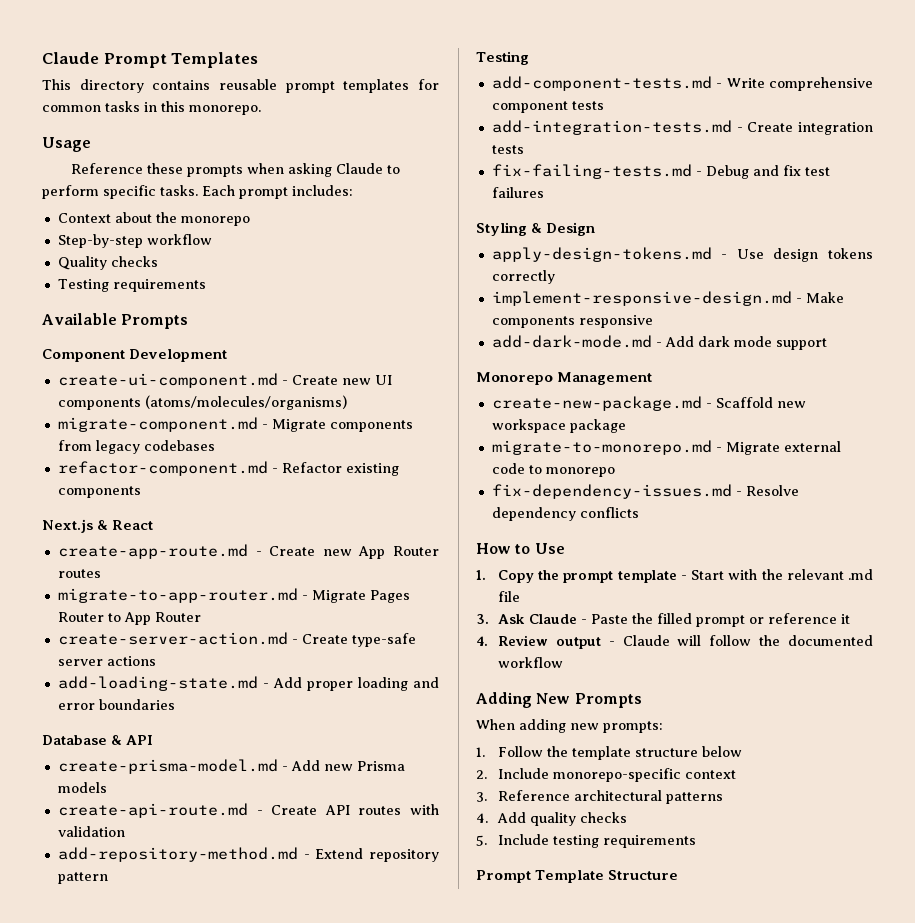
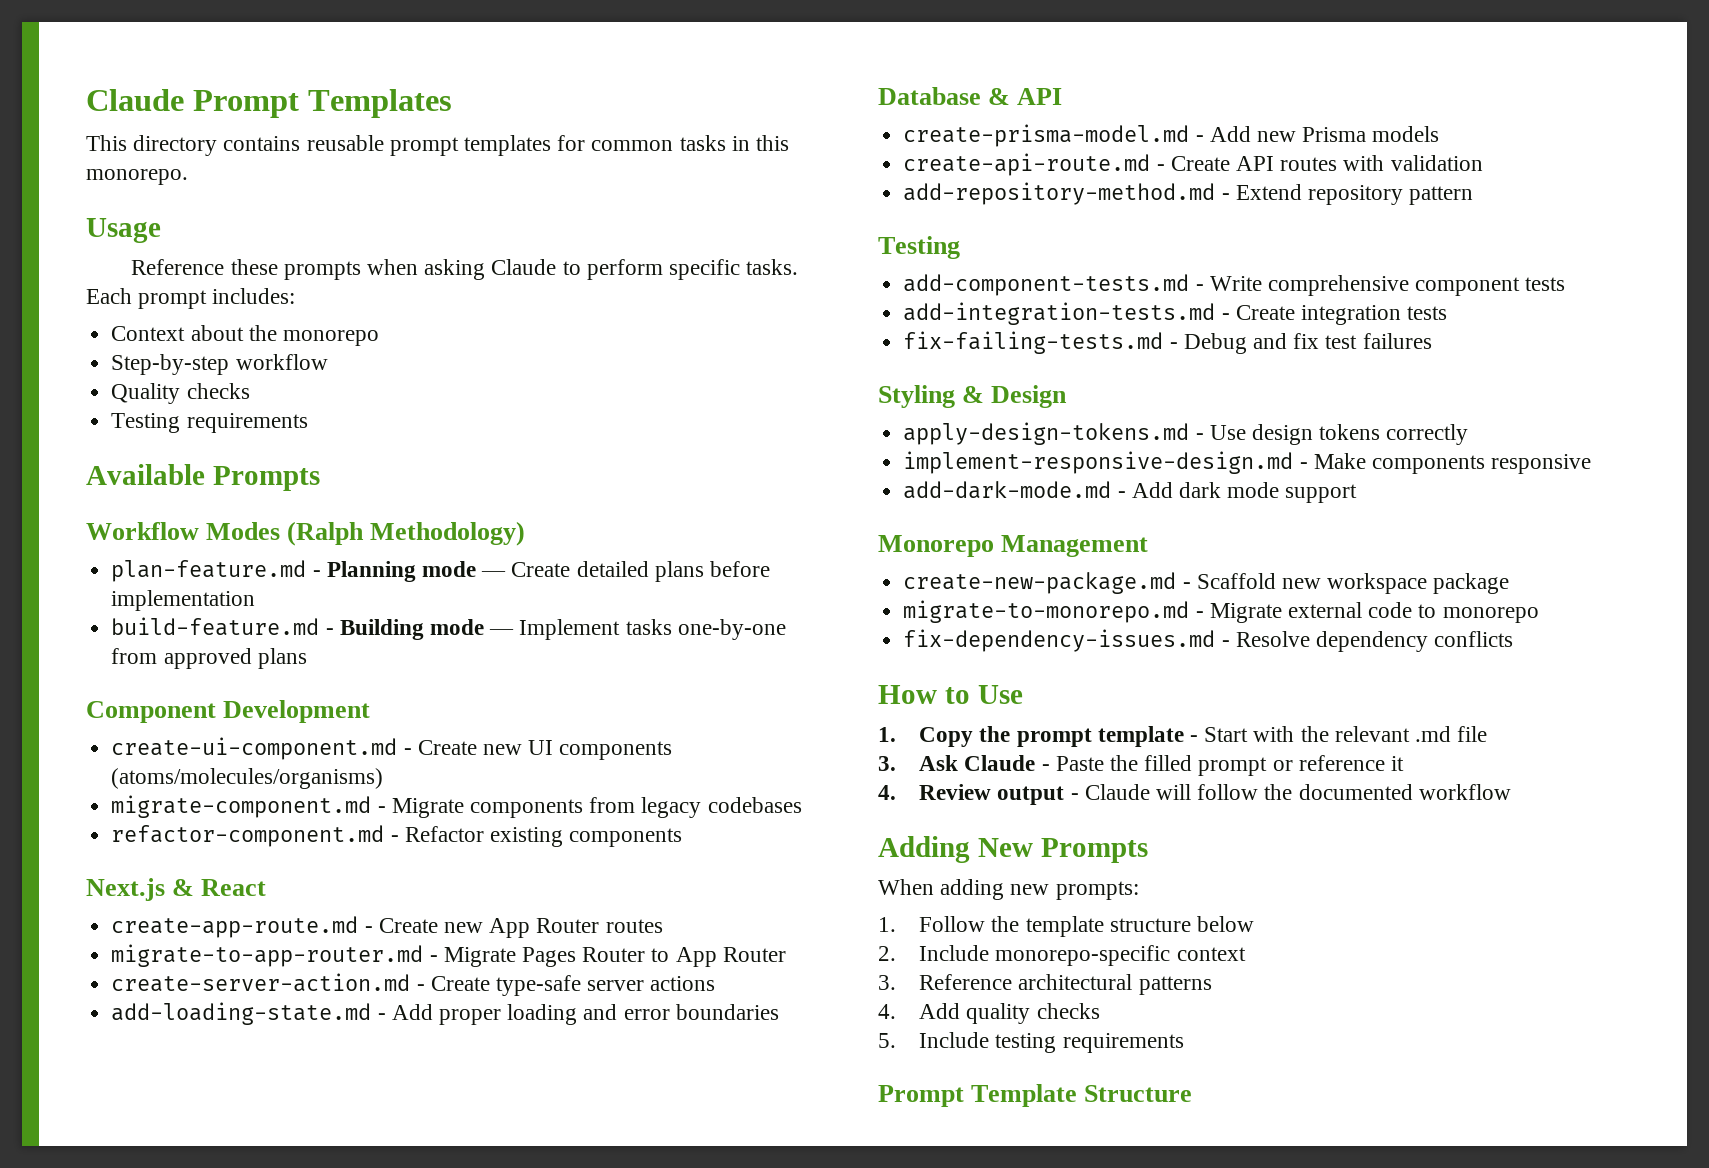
(189, 321) none -> [86,521,526,546] [111,560,770,582] [111,590,256,611] [111,617,786,640] [111,648,307,669] // Workflow Modes (Ralph Methodology) // plan-feature.md - Planning mode — Create detailed plans before implementation // build-feature.md - Building mode — Implement tasks one-by-one from approved plans

